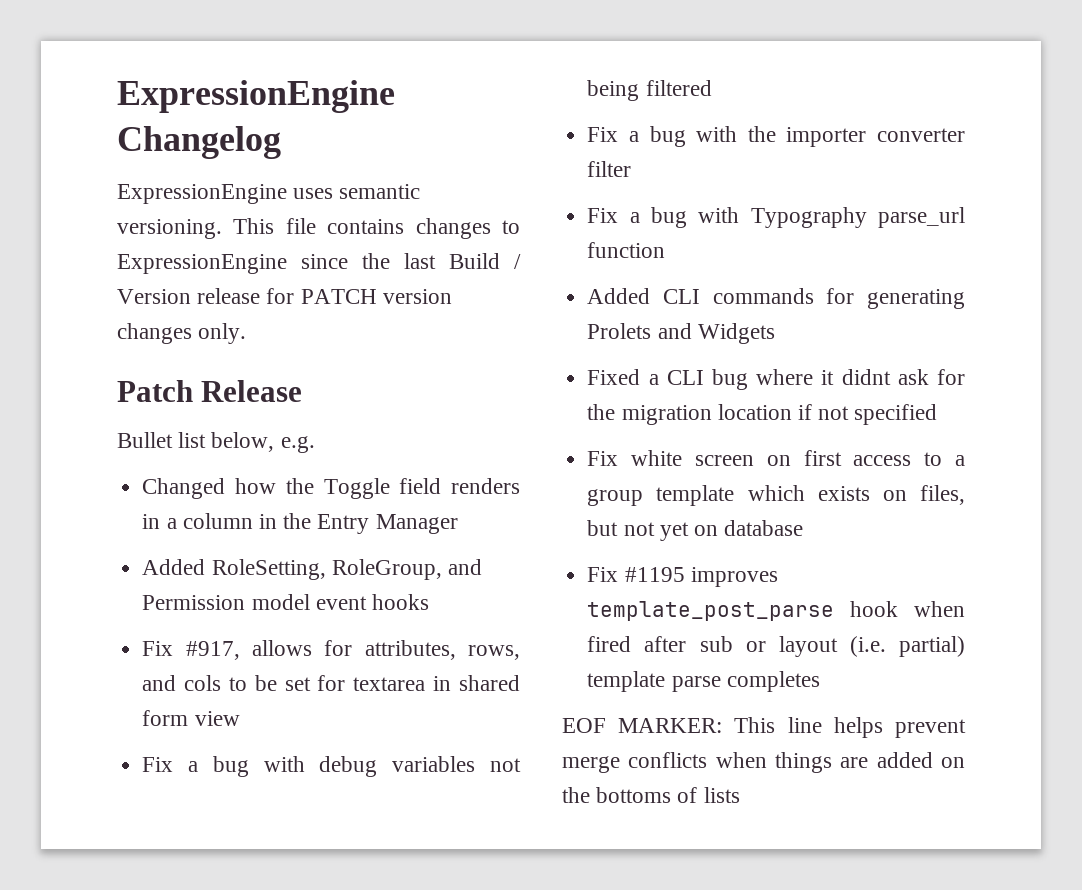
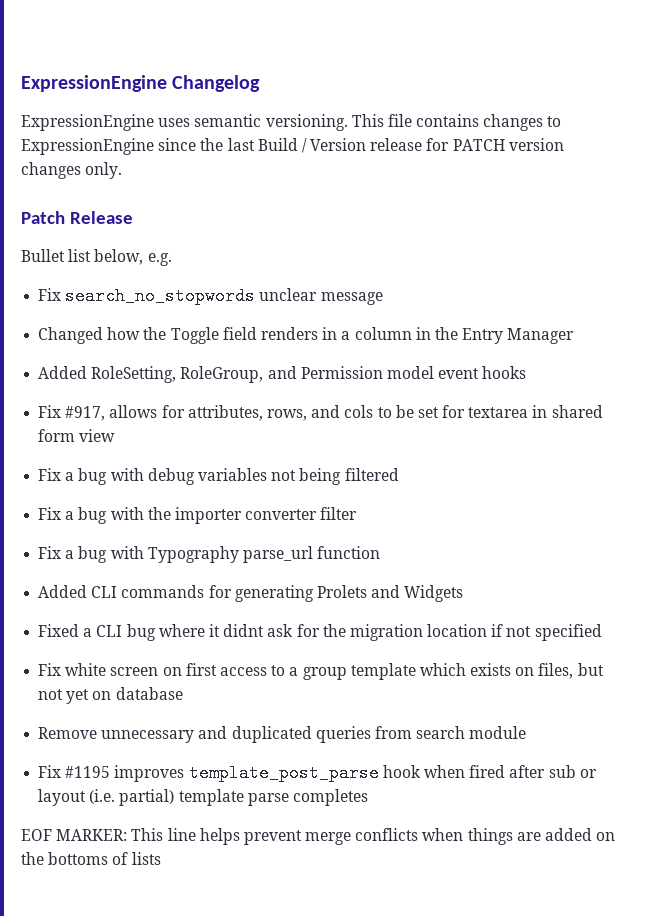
(315, 444) none -> [38,287,383,305] // Fix search_no_stopwords unclear message
(804, 528) none -> [38,726,527,743] // Remove unnecessary and duplicated queries from search module

